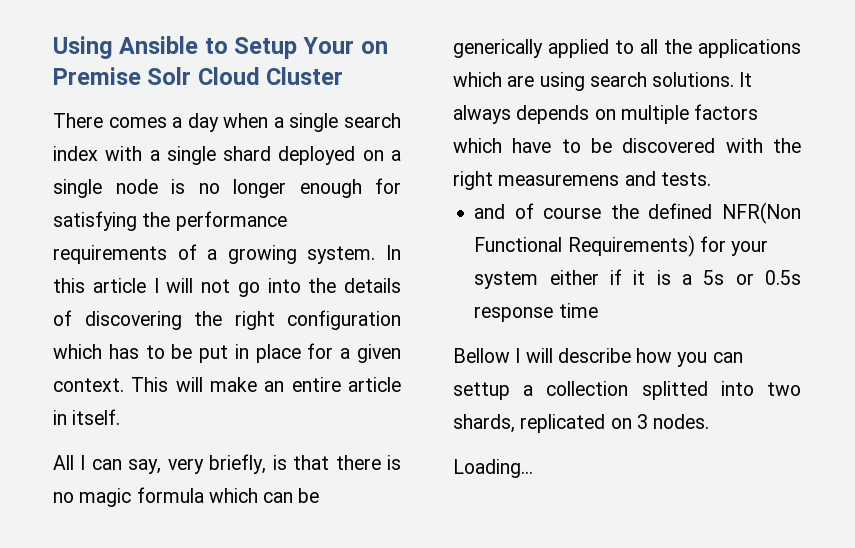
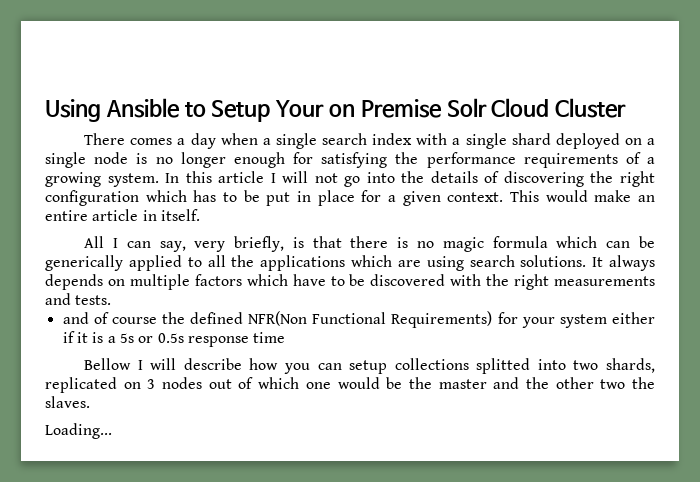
[175,377,203,392] will -> [545,190,588,202] would
[498,174,620,186] measuremens -> [554,276,655,286] measurements
[453,381,629,400] settup a collection -> [349,358,469,374] setup collections
[653,414,710,429] nodes. -> [162,377,655,389] [45,396,90,408] nodes out of which one would be the master and the other two the slaves.

